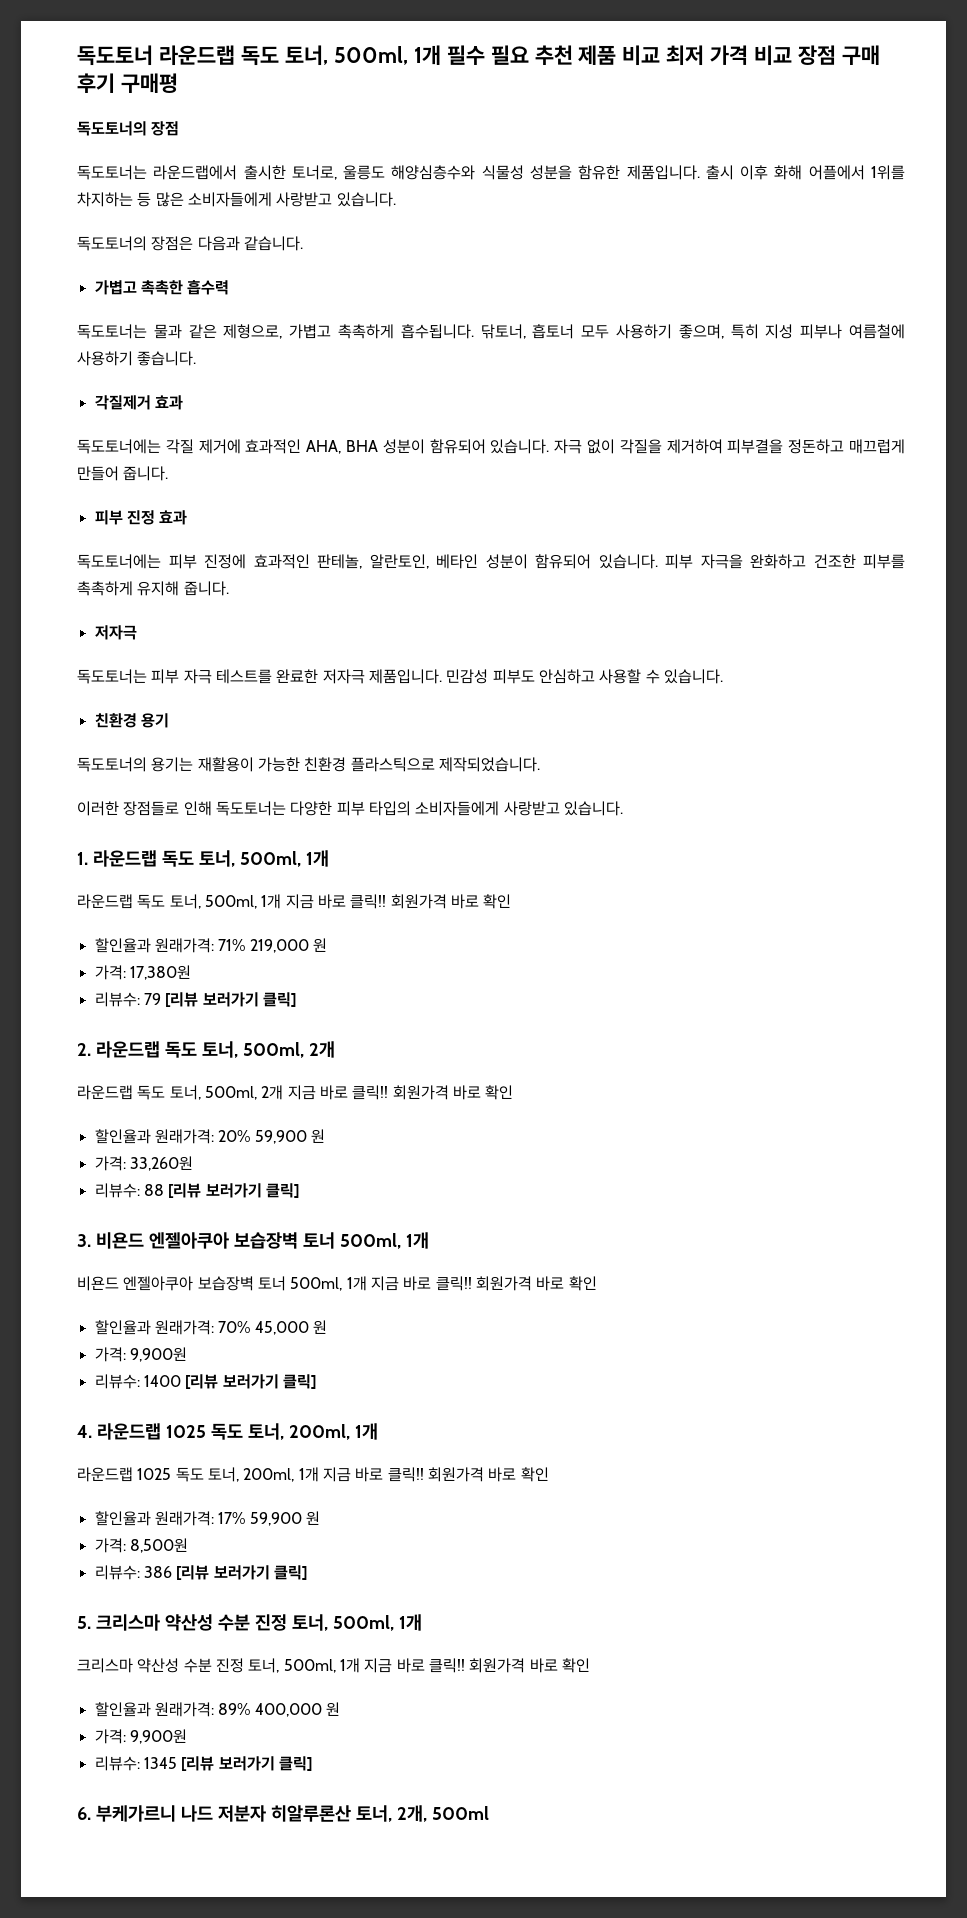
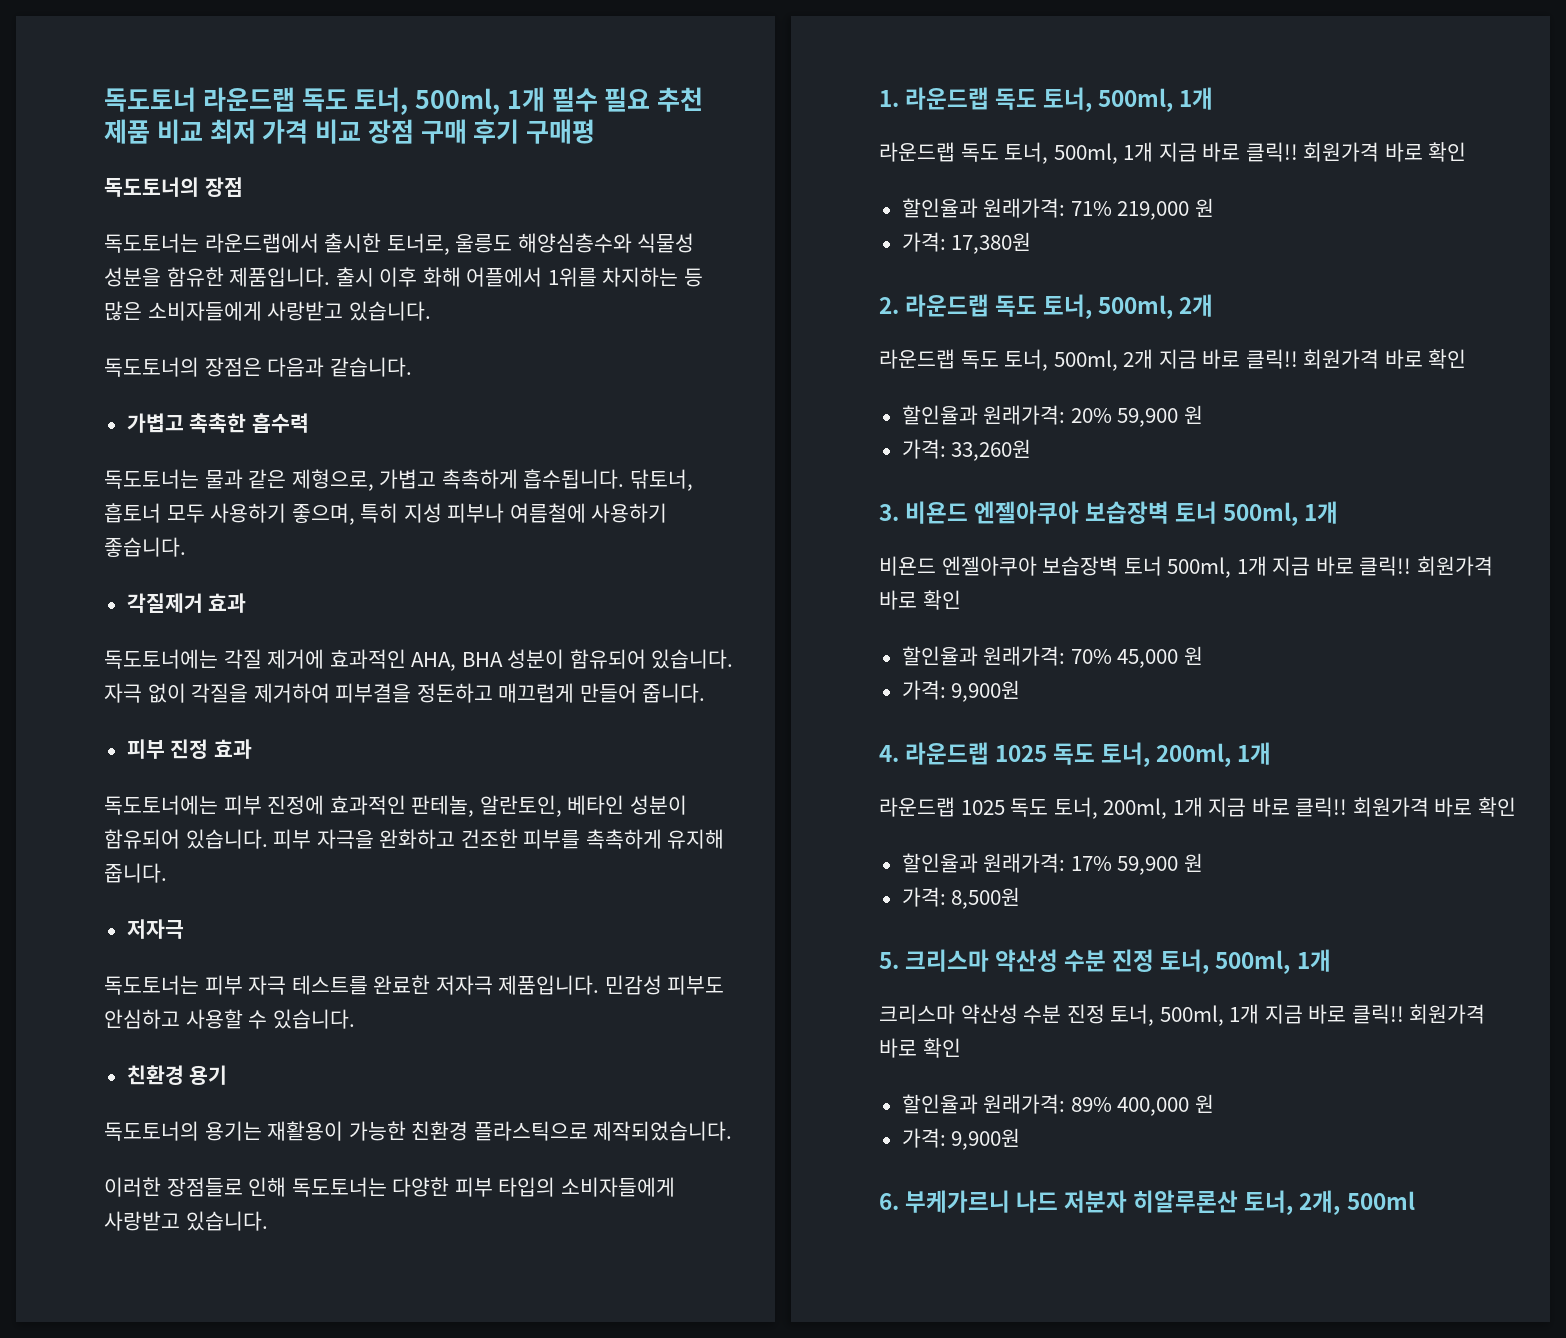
[94,992,296,1007] // 리뷰수: 79 [리뷰 보러가기 클릭] -> (1032, 243) none
[94,1183,299,1198] // 리뷰수: 88 [리뷰 보러가기 클릭] -> (1032, 450) none
[94,1374,316,1389] // 리뷰수: 1400 [리뷰 보러가기 클릭] -> (1021, 691) none
[94,1565,307,1580] // 리뷰수: 386 [리뷰 보러가기 클릭] -> (1021, 898) none
[94,1756,312,1771] // 리뷰수: 1345 [리뷰 보러가기 클릭] -> (1021, 1139) none

